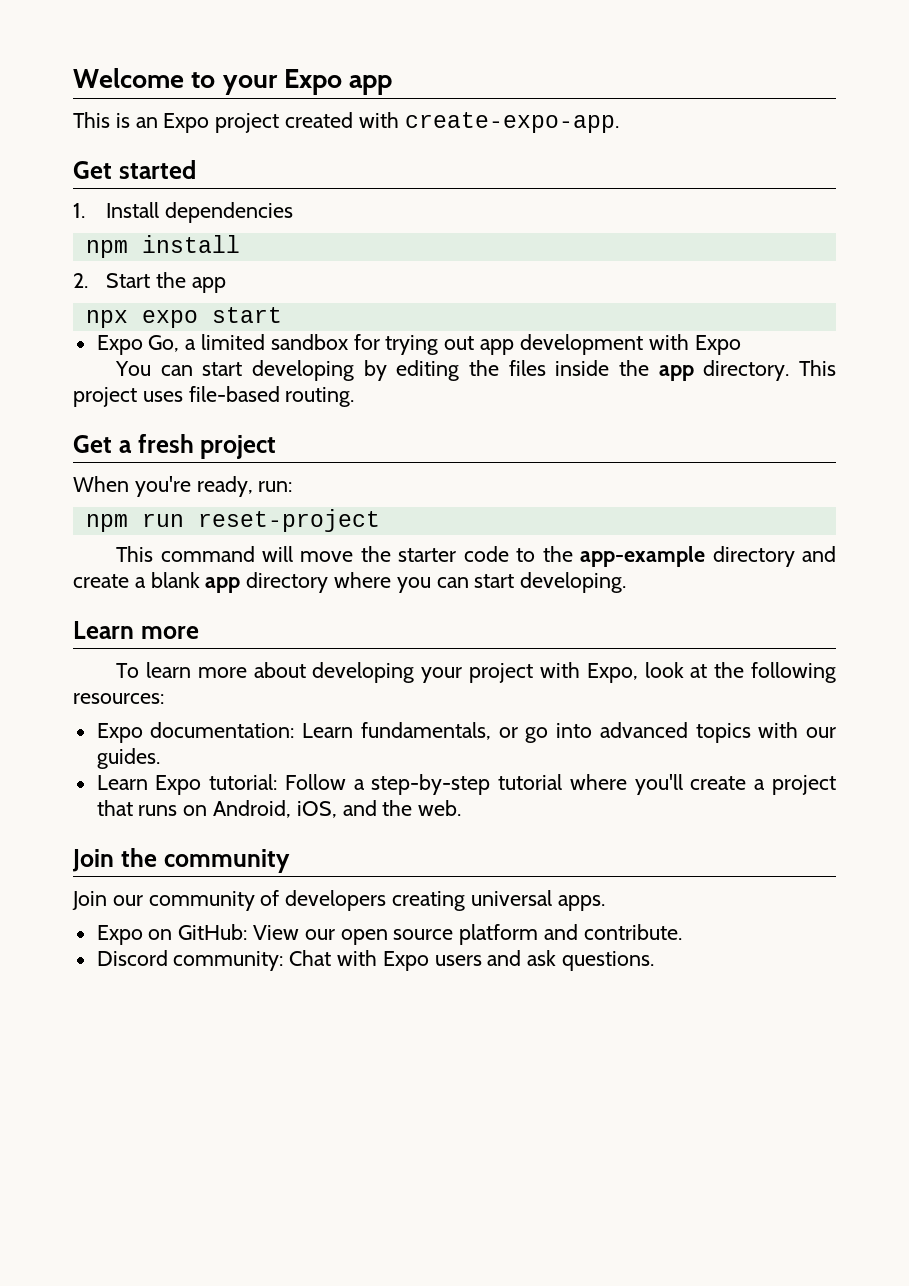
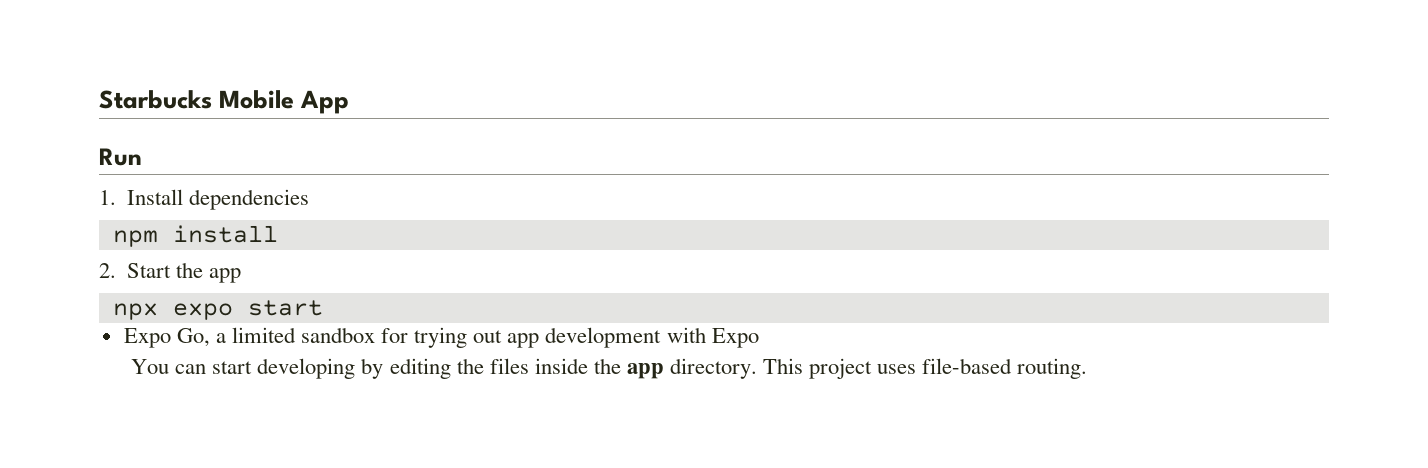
[73,68,393,95] [73,112,619,133] [73,160,196,179] Welcome to your Expo app // This is an Expo project created with create-expo-app. // Get started -> [99,90,350,114] [99,148,142,166] Starbucks Mobile App // Run
[73,434,277,459] [73,476,293,497] [85,509,380,532] [116,546,836,567] [73,572,627,593] [73,621,199,639] [116,662,837,683] [73,693,164,704] [96,722,837,743] [96,748,160,769] [96,774,836,795] [96,800,462,818] [72,848,290,873] [72,890,605,911] [96,924,682,945] [96,950,655,971] // Get a fresh project // When you're ready, run: // npm run reset-project // This command will move the starter code to the app-example directory and create a blank app directory where you can start developing. // Learn more // To learn more about developing your project with Expo, look at the following resources: // Expo documentation: Learn fundamentals, or go into advanced topics with our guides. // Learn Expo tutorial: Follow a step-by-step tutorial where you'll create a project that runs on Android, iOS, and the web. // Join the community // Join our community of developers creating universal apps. // Expo on GitHub: View our open source platform and contribute. // Discord community: Chat with Expo users and ask questions. -> (1088, 368) none

